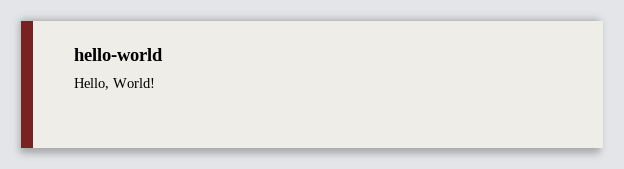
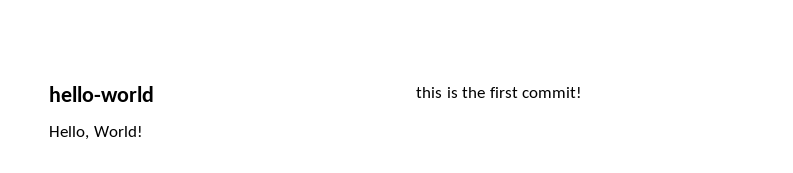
(155, 83) none -> [416,87,583,98] // this is the first commit!

